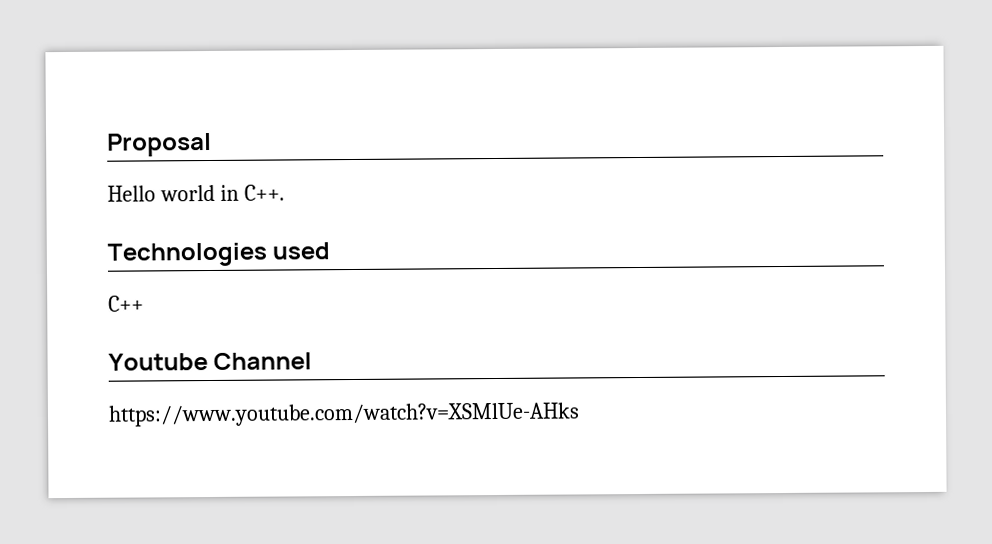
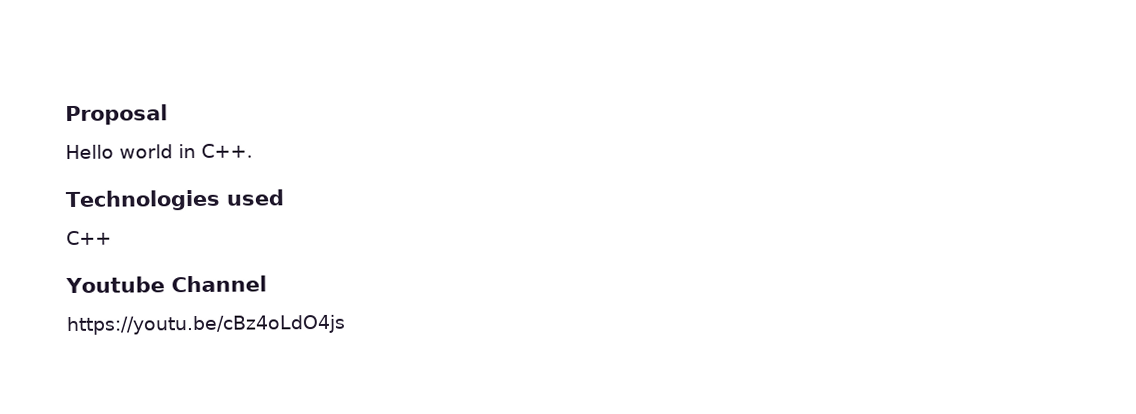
[108,402,580,427] https://www.youtube.com/watch?v=XSMlUe-AHks -> [66,314,346,336] https://youtu.be/cBz4oLdO4js

